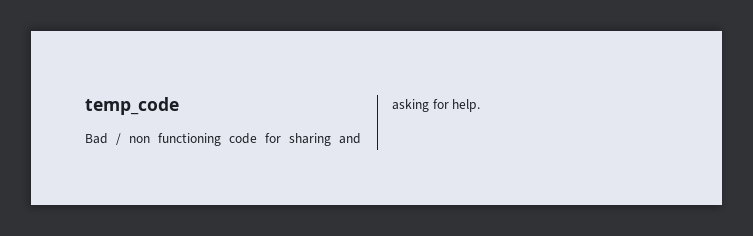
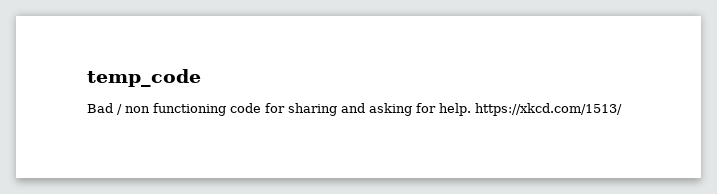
(481, 105) none -> [475,103,622,116] https://xkcd.com/1513/

